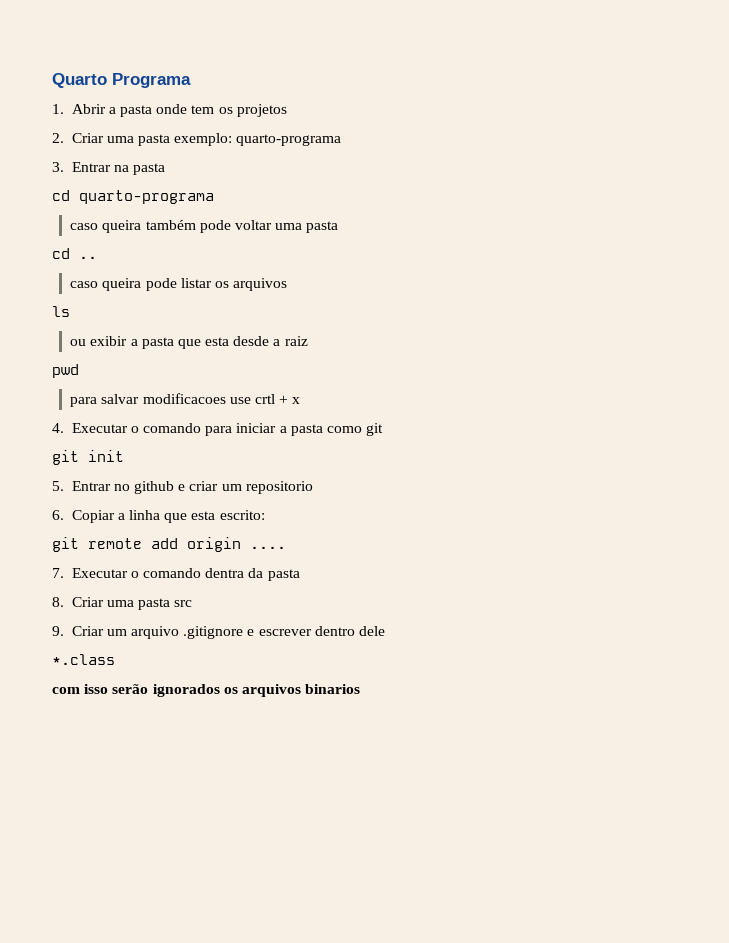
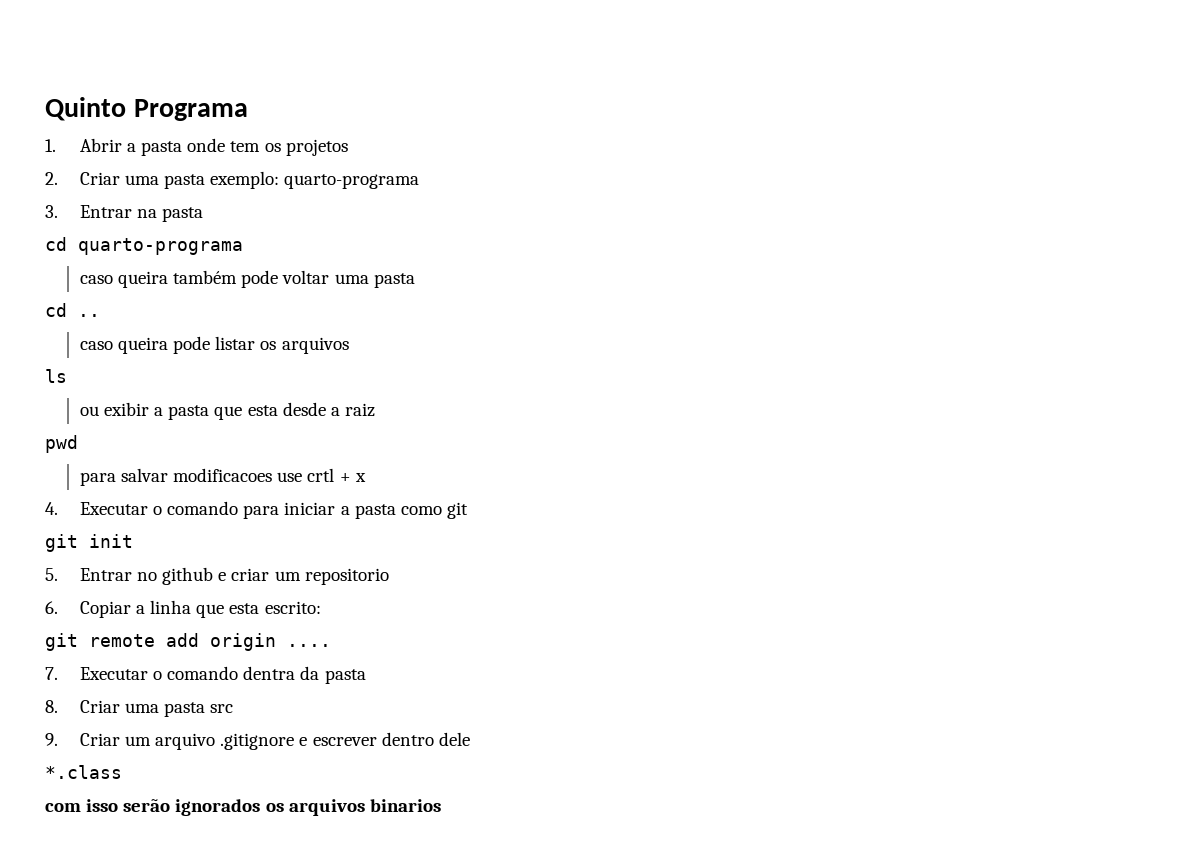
[52,73,107,88] Quarto -> [45,97,126,121] Quinto

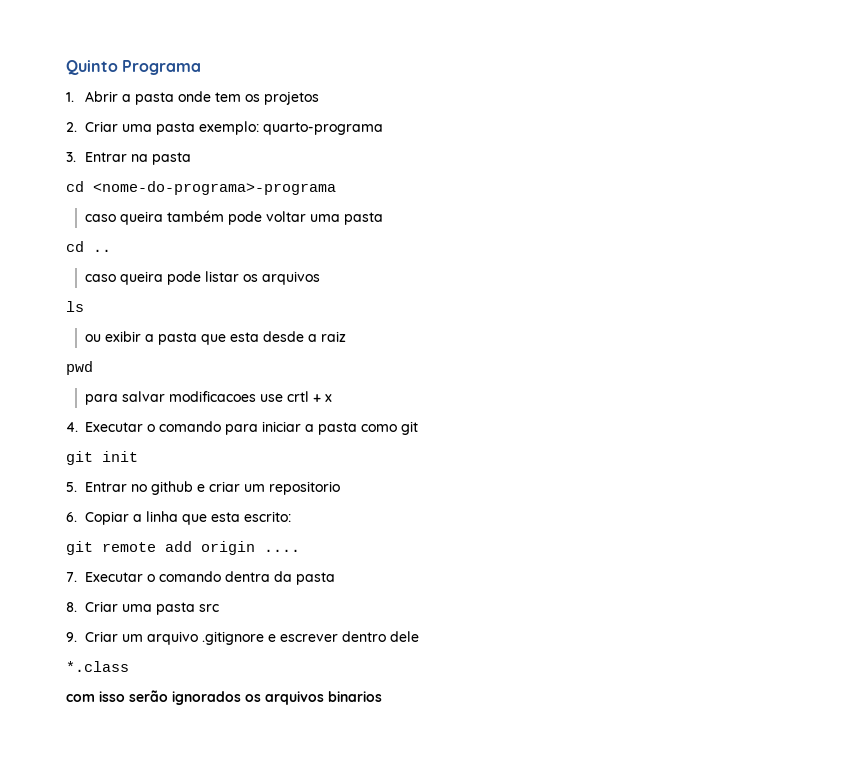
[78,238,243,255] quarto-programa -> [93,181,336,195] <nome-do-programa>-programa

